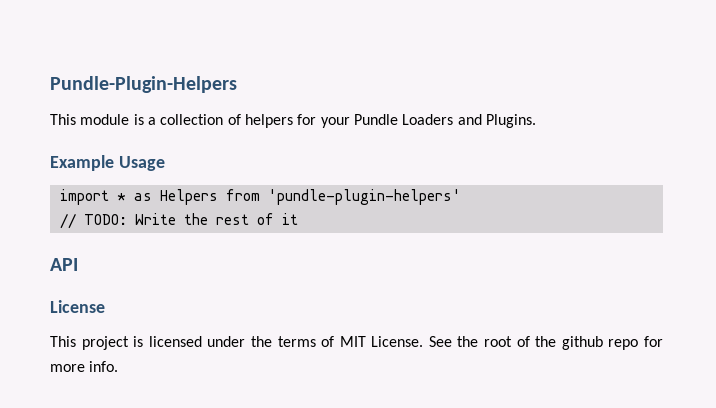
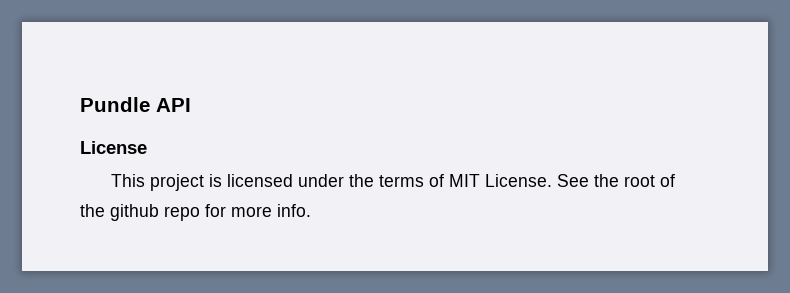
[50,76,237,93] [50,114,536,128] [50,155,165,171] [59,189,461,205] [59,213,298,229] Pundle-Plugin-Helpers // This module is a collection of helpers for your Pundle Loaders and Plugins. // Example Usage // import * as Helpers from 'pundle-plugin-helpers' // // TODO: Write the rest of it // -> [80,97,150,112] Pundle

